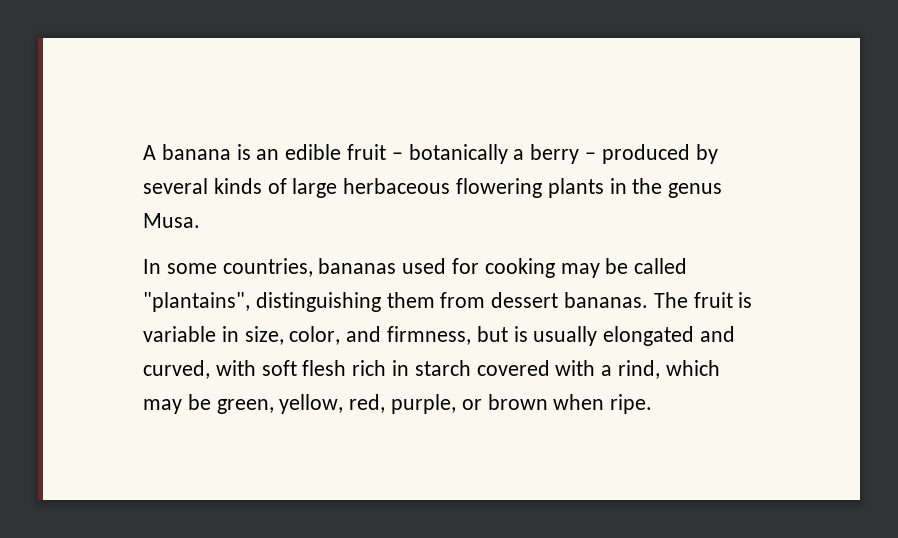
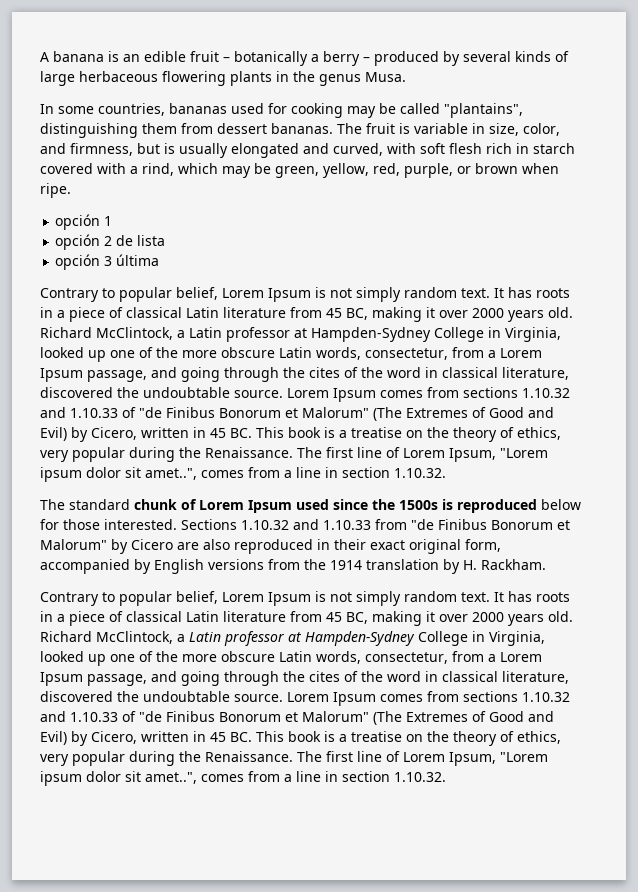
(653, 404) none -> [55,214,113,230] [55,234,166,250] [55,254,160,270] [40,287,570,302] [40,307,573,322] [40,327,561,342] [40,347,542,362] [40,367,569,382] [40,387,570,402] [40,407,554,421] [40,427,561,442] [40,447,548,462] [40,467,446,482] [40,499,581,513] [40,519,570,530] [40,539,501,554] [40,559,546,574] [40,591,570,606] [40,611,573,626] [40,631,545,646] [40,651,542,666] [40,671,569,686] [40,691,570,706] [40,711,554,725] [40,731,561,746] [40,751,548,766] [40,771,446,786] // opción 1 // opción 2 de lista // opción 3 última // Contrary to popular belief, Lorem Ipsum is not simply random text. It has roots in a piece of classical Latin literature from 45 BC, making it over 2000 years old. Richard McClintock, a Latin professor at Hampden-Sydney College in Virginia, looked up one of the more obscure Latin words, consectetur, from a Lorem Ipsum passage, and going through the cites of the word in classical literature, discovered the undoubtable source. Lorem Ipsum comes from sections 1.10.32 and 1.10.33 of "de Finibus Bonorum et Malorum" (The Extremes of Good and Evil) by Cicero, written in 45 BC. This book is a treatise on the theory of ethics, very popular during the Renaissance. The first line of Lorem Ipsum, "Lorem ipsum dolor sit amet..", comes from a line in section 1.10.32. // The standard chunk of Lorem Ipsum used since the 1500s is reproduced below for those interested. Sections 1.10.32 and 1.10.33 from "de Finibus Bonorum et Malorum" by Cicero are also reproduced in their exact original form, accompanied by English versions from the 1914 translation by H. Rackham. // Contrary to popular belief, Lorem Ipsum is not simply random text. It has roots in a piece of classical Latin literature from 45 BC, making it over 2000 years old. Richard McClintock, a Latin professor at Hampden-Sydney College in Virginia, looked up one of the more obscure Latin words, consectetur, from a Lorem Ipsum passage, and going through the cites of the word in classical literature, discovered the undoubtable source. Lorem Ipsum comes from sections 1.10.32 and 1.10.33 of "de Finibus Bonorum et Malorum" (The Extremes of Good and Evil) by Cicero, written in 45 BC. This book is a treatise on the theory of ethics, very popular during the Renaissance. The first line of Lorem Ipsum, "Lorem ipsum dolor sit amet..", comes from a line in section 1.10.32.

